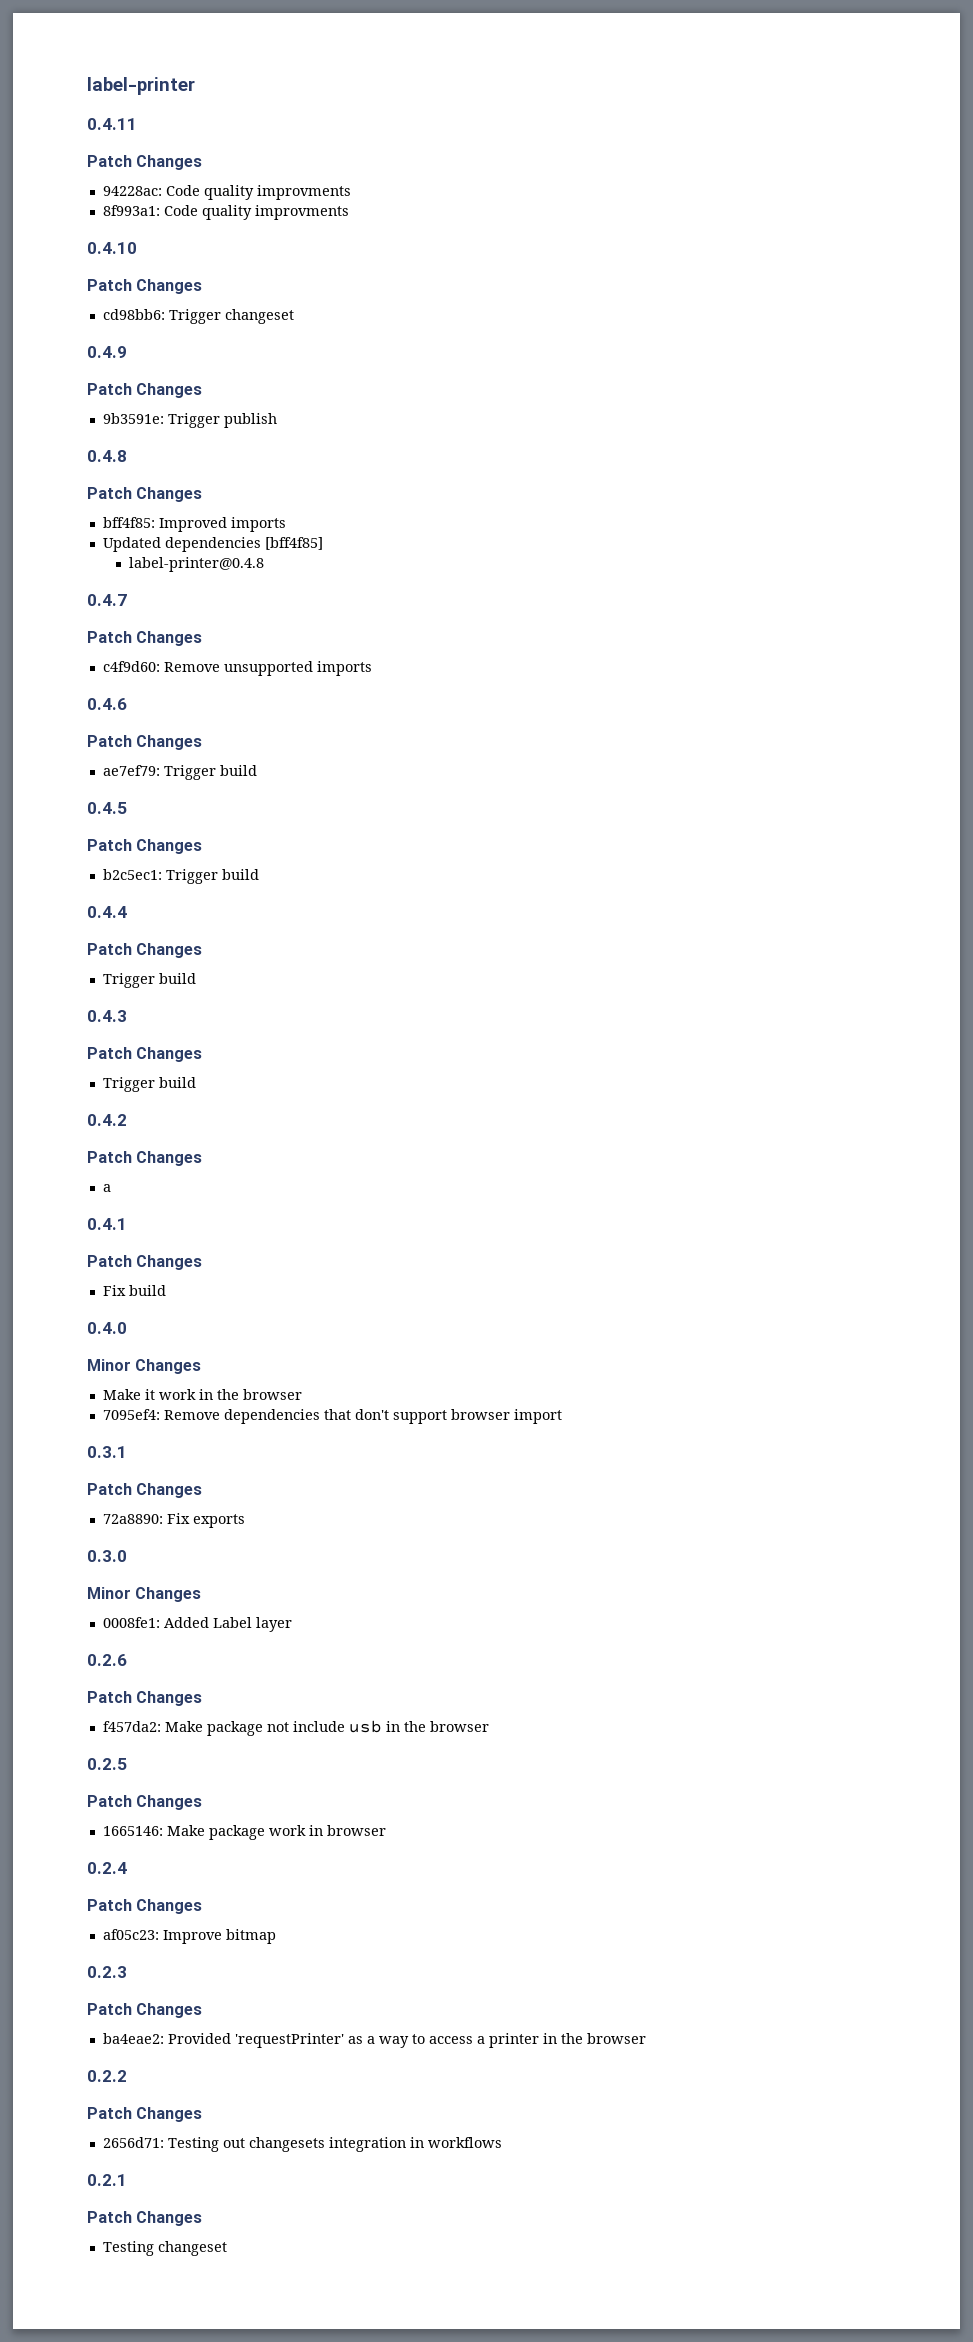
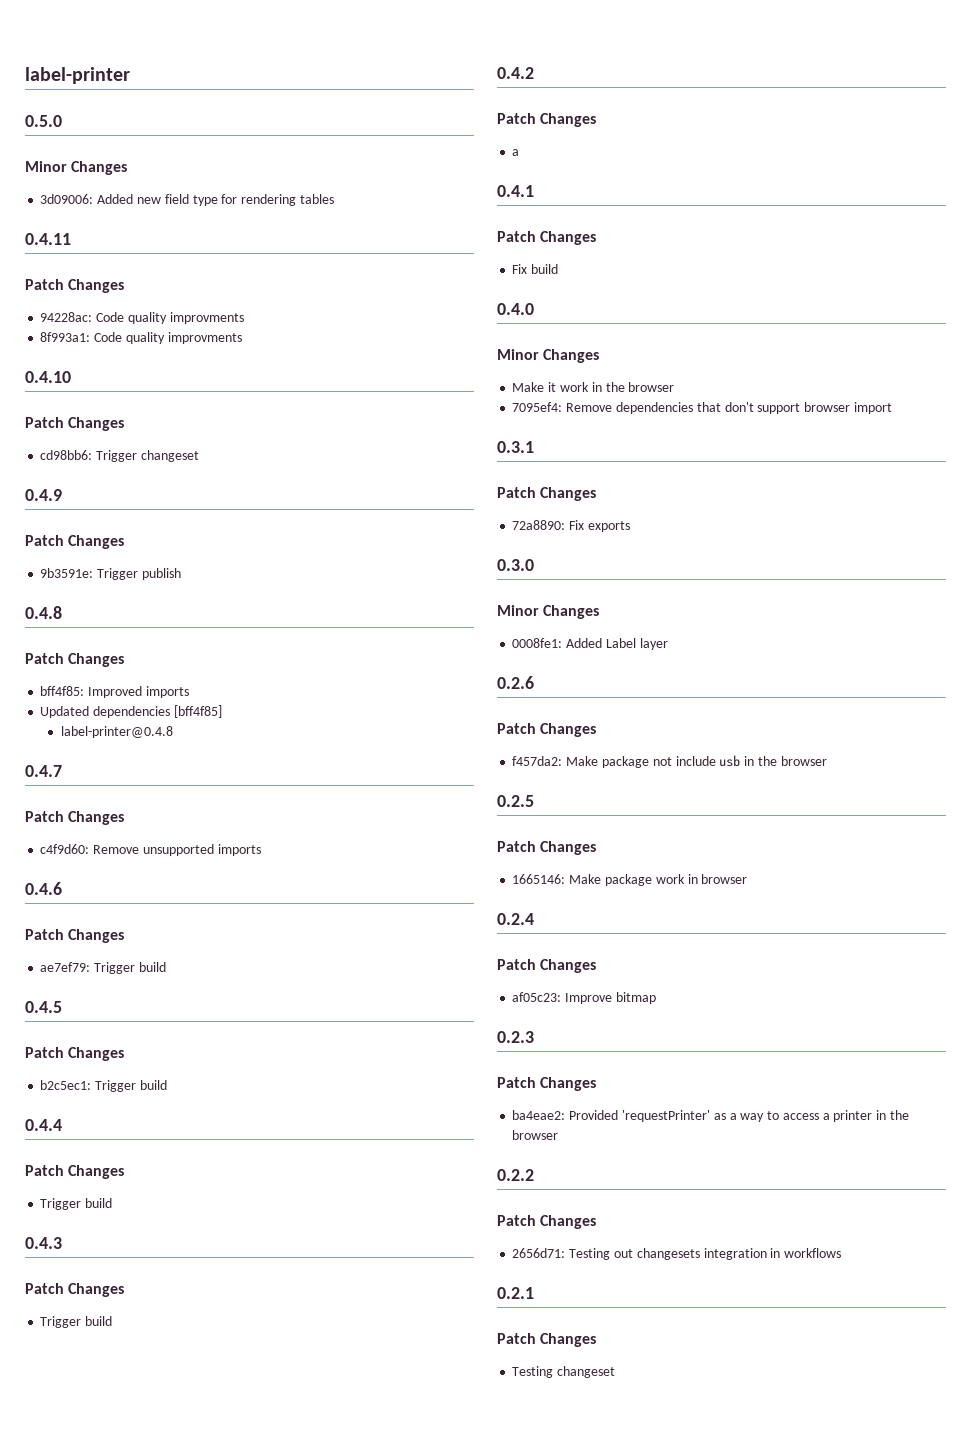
(195, 86) none -> [25,115,62,127] [25,161,128,175] [40,194,334,206] // 0.5.0 // Minor Changes // 3d09006: Added new field type for rendering tables

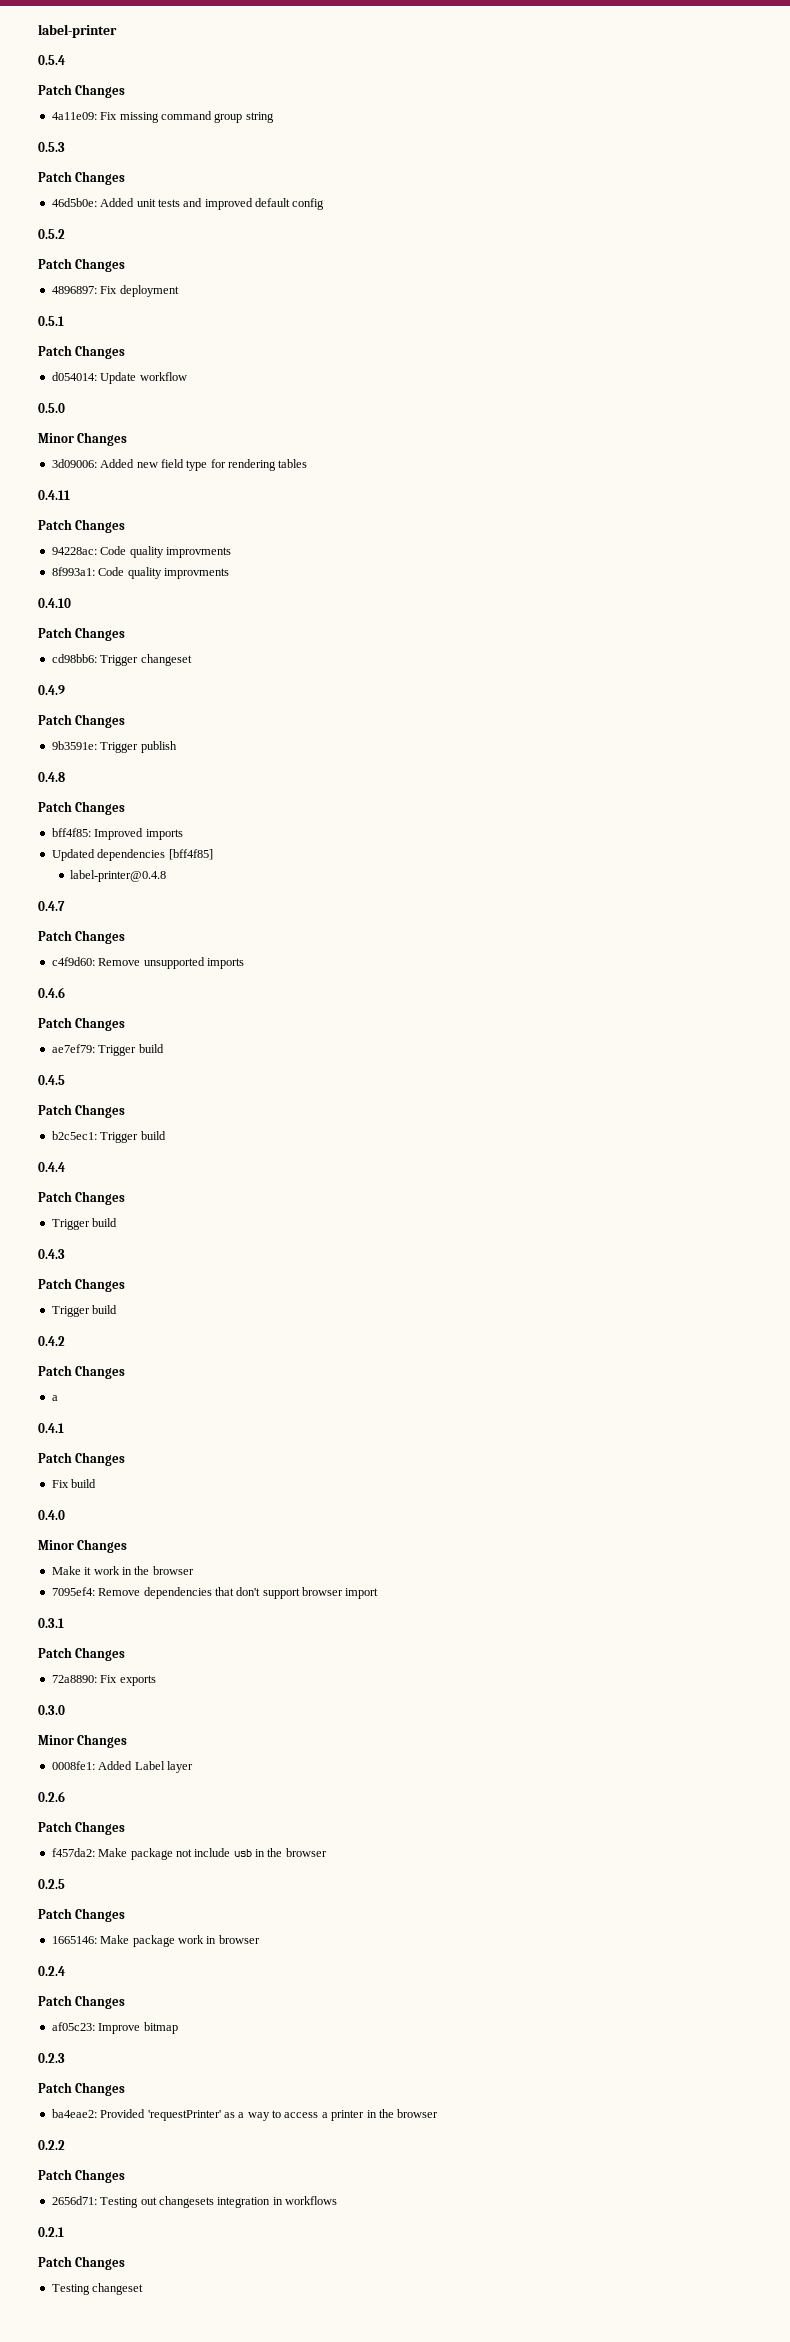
(130, 75) none -> [38,55,65,65] [38,84,126,98] [51,111,274,123] [38,142,65,152] [38,171,126,185] [51,198,325,210] [38,229,65,239] [38,258,126,272] [51,285,179,297] [38,316,64,326] [38,345,126,359] [51,372,187,384] // 0.5.4 // Patch Changes // 4a11e09: Fix missing command group string // 0.5.3 // Patch Changes // 46d5b0e: Added unit tests and improved default config // 0.5.2 // Patch Changes // 4896897: Fix deployment // 0.5.1 // Patch Changes // d054014: Update workflow

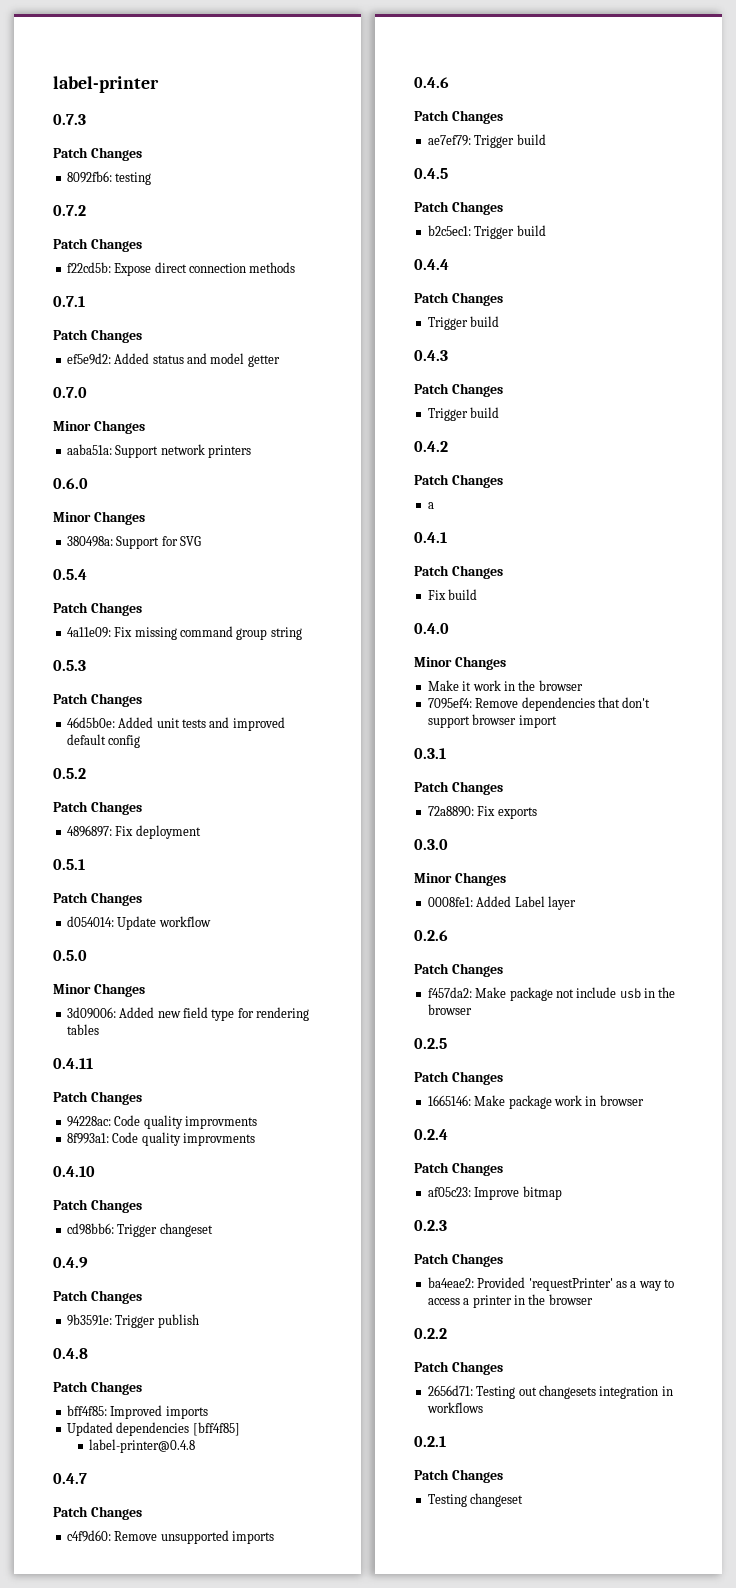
(117, 31) none -> [53,114,86,125] [53,147,142,161] [66,171,152,185] [53,205,86,216] [53,238,142,252] [66,262,296,276] [53,296,85,307] [53,329,142,343] [66,353,280,367] [53,387,87,398] [53,420,145,434] [66,444,251,458] [53,478,88,489] [53,511,145,525] [66,536,201,549] // 0.7.3 // Patch Changes // 8092fb6: testing // 0.7.2 // Patch Changes // f22cd5b: Expose direct connection methods // 0.7.1 // Patch Changes // ef5e9d2: Added status and model getter // 0.7.0 // Minor Changes // aaba51a: Support network printers // 0.6.0 // Minor Changes // 380498a: Support for SVG

